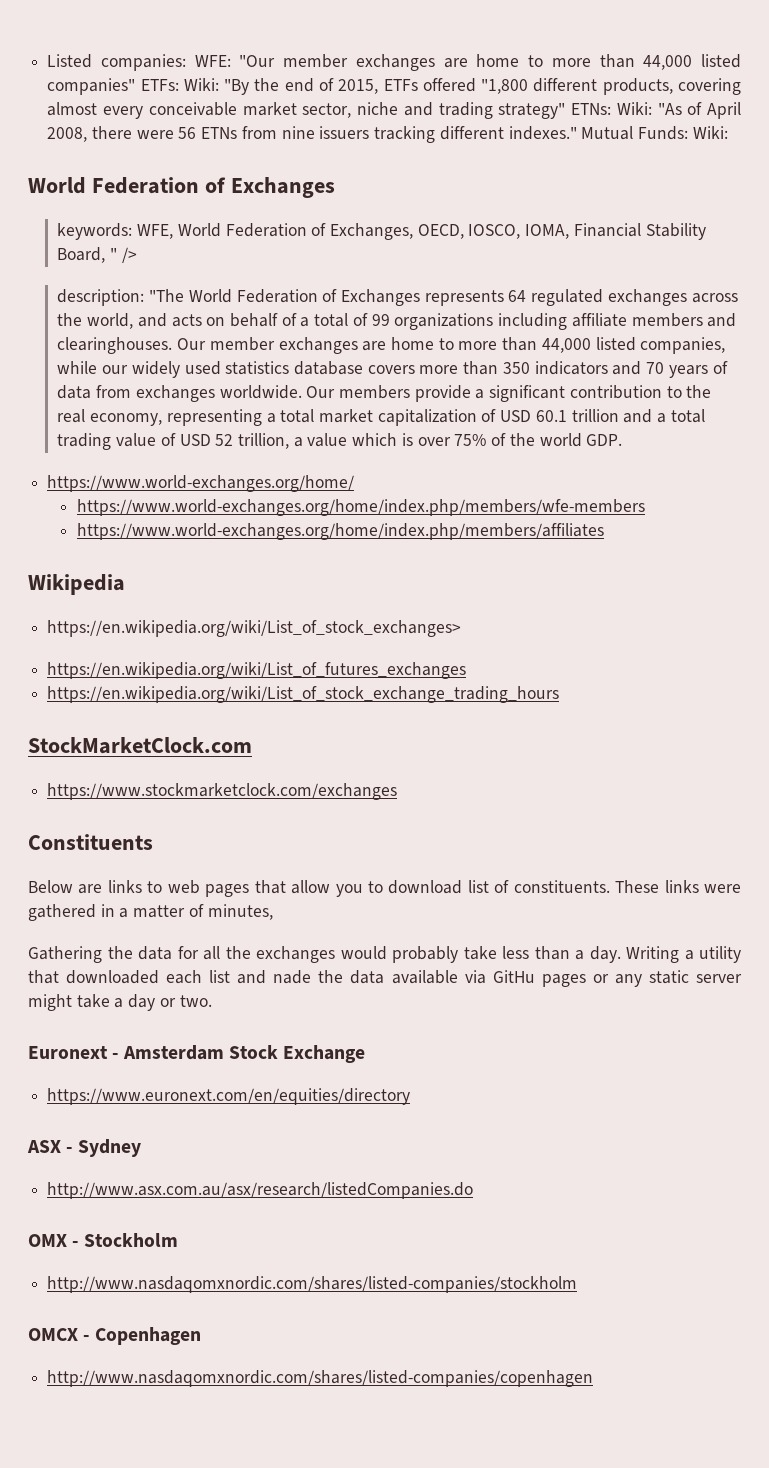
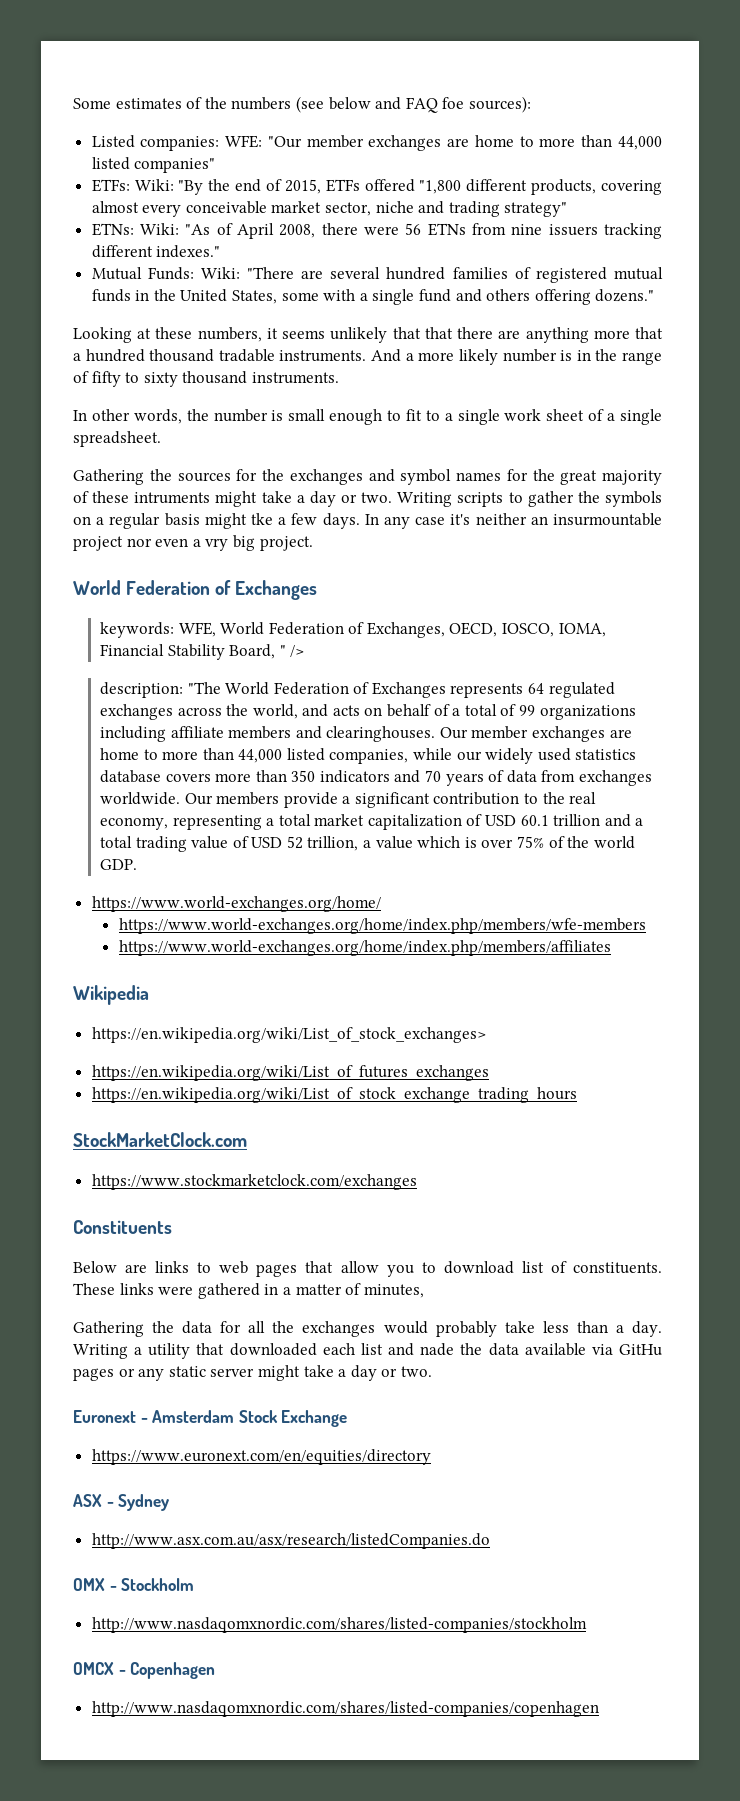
(47, 61) none -> [73,96,531,113] Some estimates of the numbers (see below and FAQ foe sources): //
(136, 86) none -> (216, 165) //
(566, 111) none -> (568, 209) //
(577, 133) none -> (221, 251) //
(728, 132) none -> [247,267,663,283] [91,289,655,305] [73,327,663,343] [73,349,662,365] [73,371,339,387] [73,409,662,425] [73,431,161,447] [73,469,662,485] [73,491,663,507] [73,513,662,529] [73,535,313,551] "There are several hundred families of registered mutual funds in the United States, some with a single fund and others offering dozens." // Looking at these numbers, it seems unlikely that that there are anything more that a hundred thousand tradable instruments. And a more likely number is in the range of fifty to sixty thousand instruments. // In other words, the number is small enough to fit to a single work sheet of a single spreadsheet. // Gathering the sources for the exchanges and symbol names for the great majority of these intruments might take a day or two. Writing scripts to gather the symbols on a regular basis might tke a few days. In any case it's neither an insurmountable project nor even a vry big project.

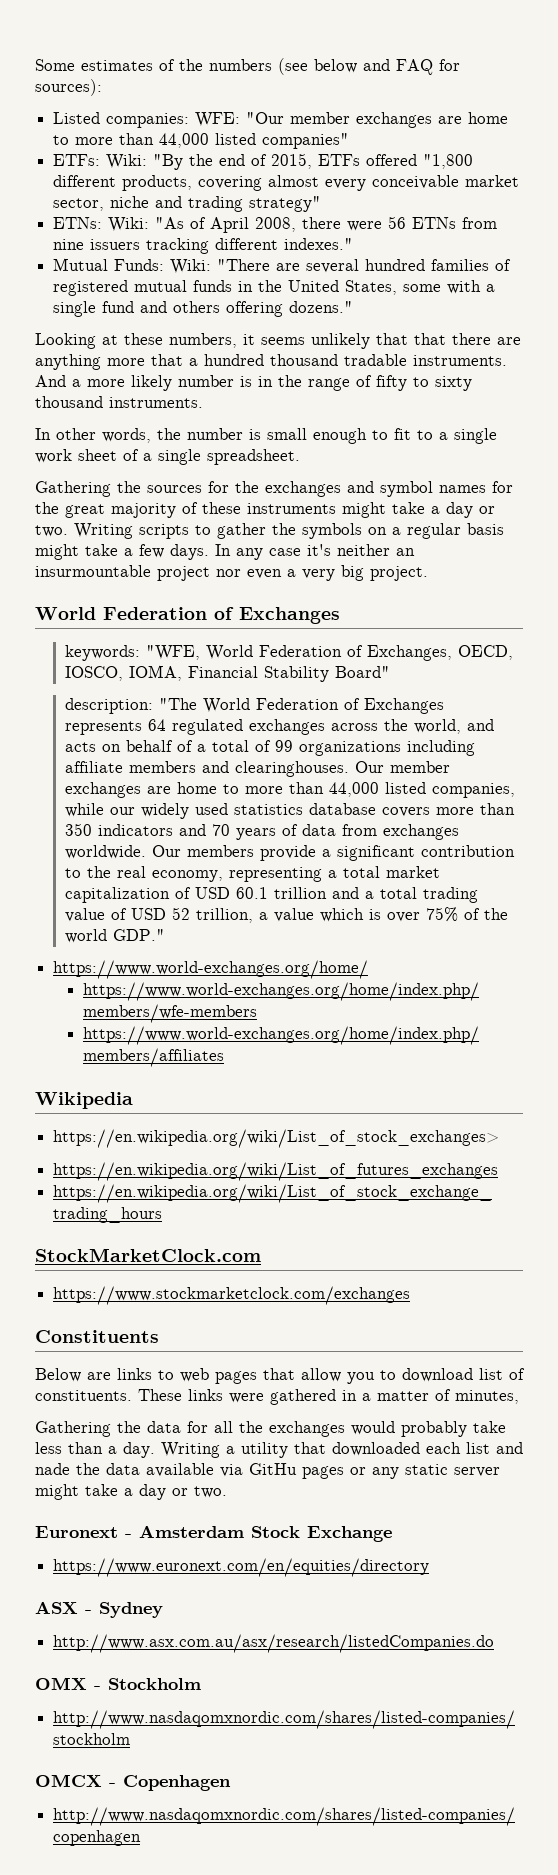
[442,97,465,109] foe -> [439,59,460,71] for
[134,492,211,504] intruments -> [247,503,336,514] instruments
[251,513,273,525] tke -> [85,544,118,556] take
[205,538,229,551] vry -> [302,569,335,581] very
[178,622,216,637] WFE, -> [145,645,200,660] "WFE,
[229,644,305,659] Board, " /> -> [334,666,390,678] Board"
[99,859,137,870] GDP. -> [112,929,165,941] GDP."

